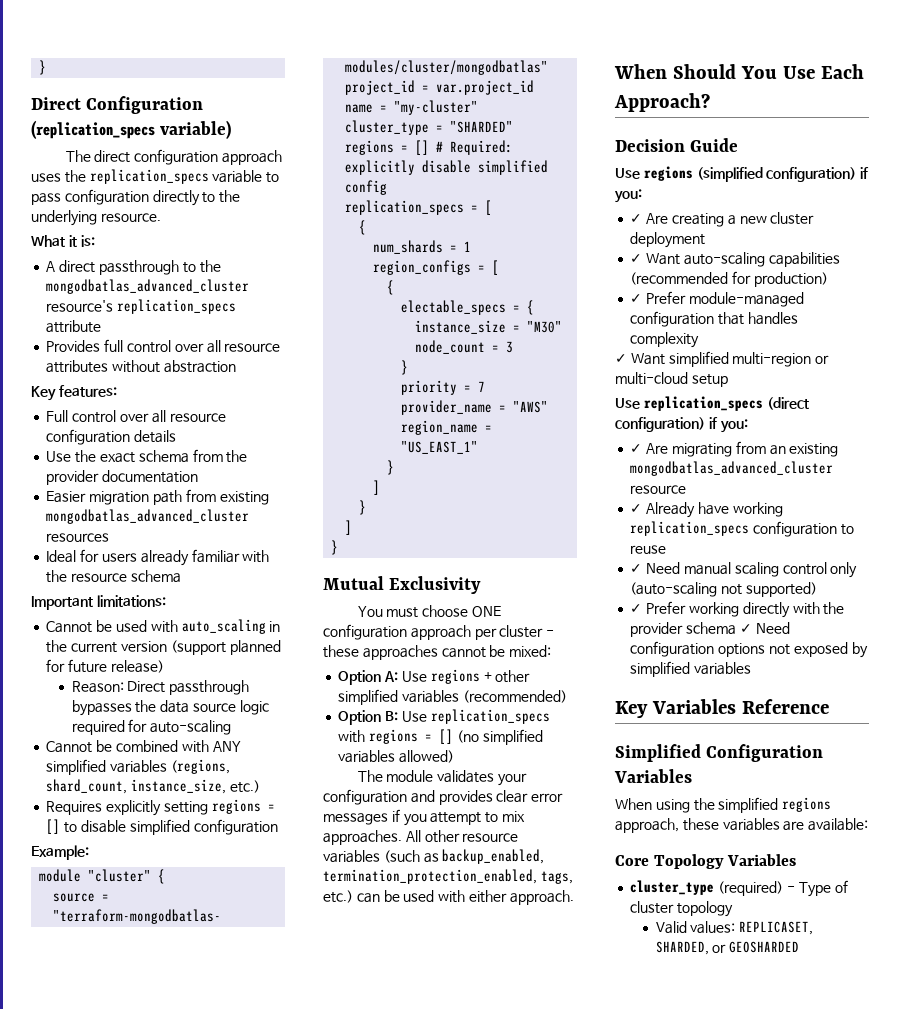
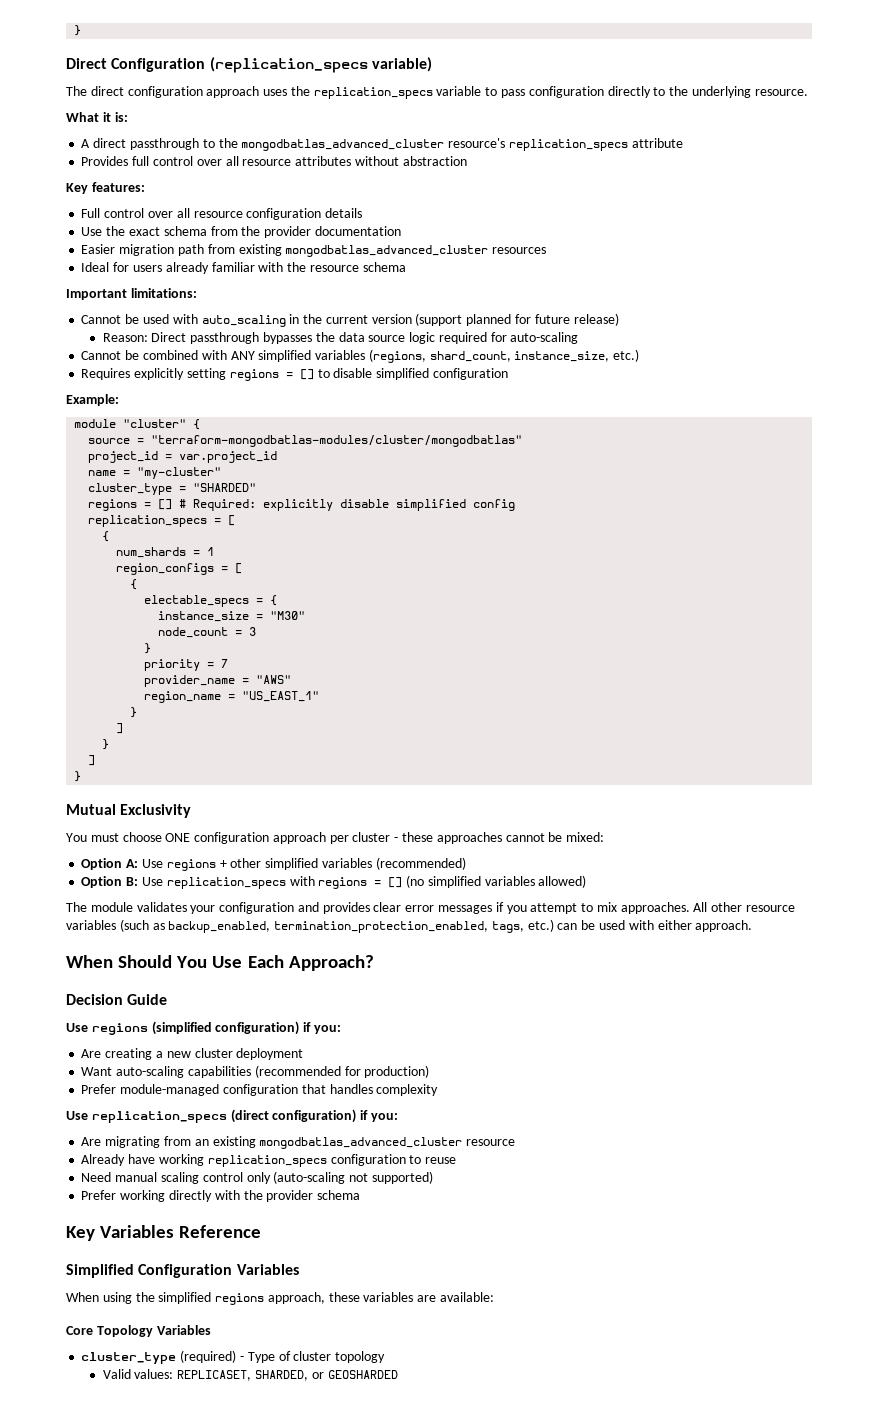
[630,214,643,223] ✓ -> (341, 1029) none
[630,254,643,263] ✓ -> (304, 1054) none
[630,294,643,303] ✓ -> (430, 1071) none
[615,351,830,367] [615,372,728,387] // ✓ Want simplified multi-region or multi-cloud setup -> (439, 1090) none
[630,444,643,453] ✓ -> (398, 1117) none
[630,504,643,513] ✓ -> (516, 1142) none
[630,564,643,573] ✓ -> (457, 1160) none
[630,604,643,613] ✓ -> (433, 1177) none
[739,622,790,634] [630,641,868,658] [630,661,752,677] ✓ Need configuration options not exposed by simplified variables -> (361, 1195) none

